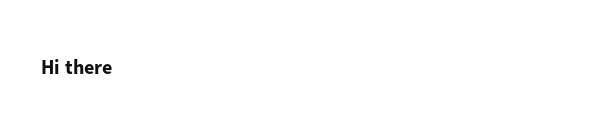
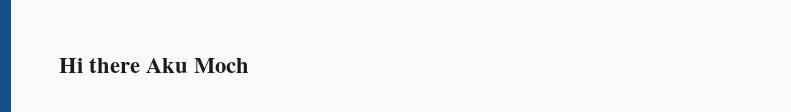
(113, 66) none -> [146,58,250,73] Aku Moch

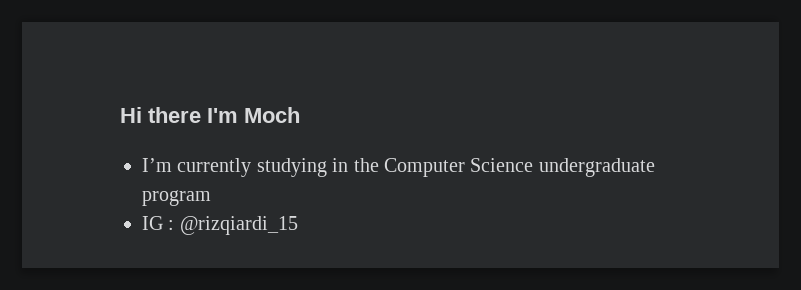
[146,58,189,73] Aku -> [207,108,238,123] I'm
(250, 65) none -> [142,158,655,177] [142,190,211,206] [142,216,298,235] // I’m currently studying in the Computer Science undergraduate program // IG : @rizqiardi_15

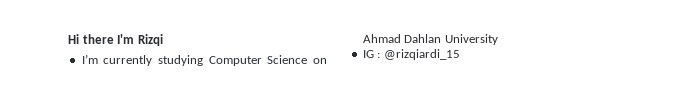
[244,107,300,123] Moch -> [137,34,163,46] Rizqi
[332,158,655,177] [142,190,211,206] in the Computer Science undergraduate program -> [208,55,327,66] [362,34,498,45] Computer Science on Ahmad Dahlan University

